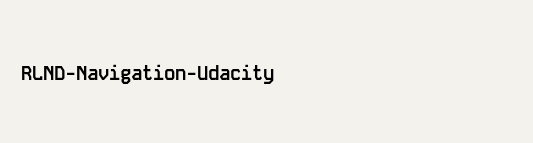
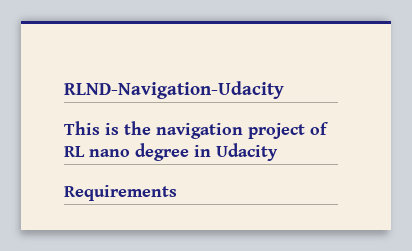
(274, 74) none -> [64,121,329,139] [64,143,278,161] [64,185,177,201] // This is the navigation project of RL nano degree in Udacity // Requirements

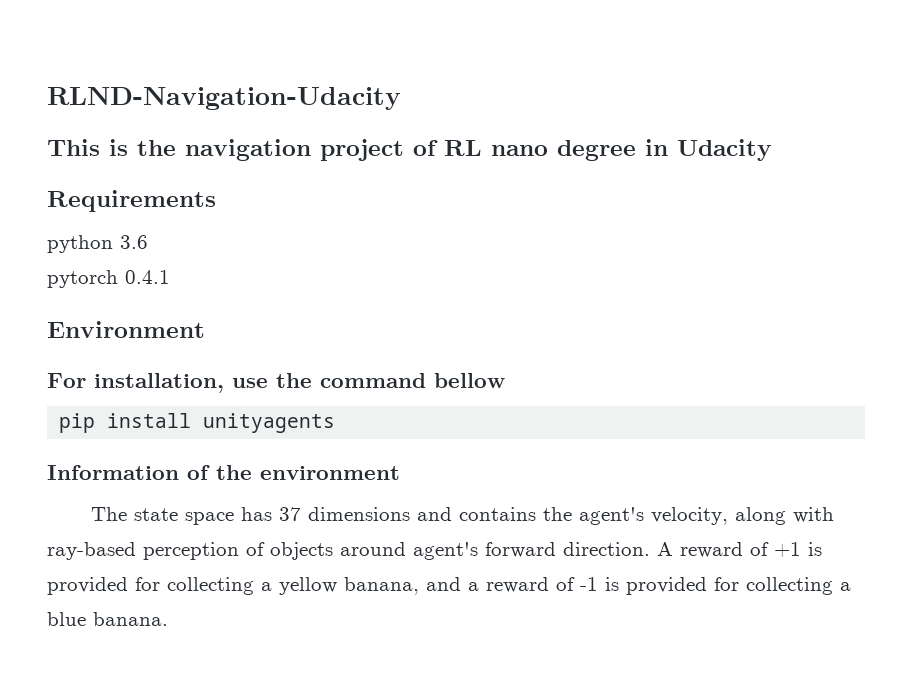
(177, 193) none -> [47,235,148,253] [47,270,170,288] [47,321,205,338] [47,373,505,393] [59,413,336,433] [47,465,400,480] [91,507,835,525] [47,542,822,560] [47,577,851,595] [47,612,168,626] // python 3.6 // pytorch 0.4.1 // Environment // For installation, use the command bellow // pip install unityagents // Information of the environment // The state space has 37 dimensions and contains the agent's velocity, along with ray-based perception of objects around agent's forward direction. A reward of +1 is provided for collecting a yellow banana, and a reward of -1 is provided for collecting a blue banana.

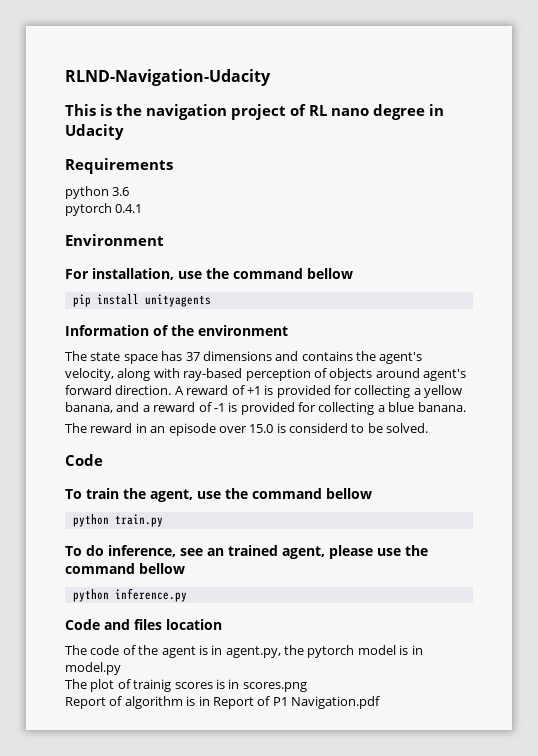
(168, 619) none -> [65,423,429,436] [65,454,103,466] [65,488,372,502] [72,514,163,527] [65,545,428,559] [65,563,185,574] [72,588,187,602] [65,619,222,630] [65,645,423,658] [65,662,121,675] [65,679,307,692] [65,696,380,709] // The reward in an episode over 15.0 is considerd to be solved. // Code // To train the agent, use the command bellow // python train.py // To do inference, see an trained agent, please use the command bellow // python inference.py // Code and files location // The code of the agent is in agent.py, the pytorch model is in model.py // The plot of trainig scores is in scores.png // Report of algorithm is in Report of P1 Navigation.pdf

